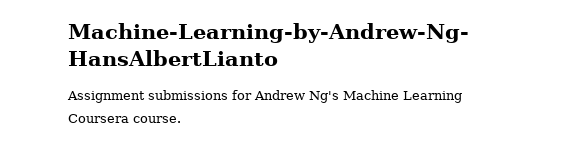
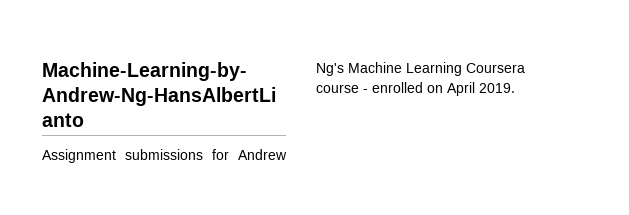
[133,116,181,123] course. -> [316,82,515,96] course - enrolled on April 2019.

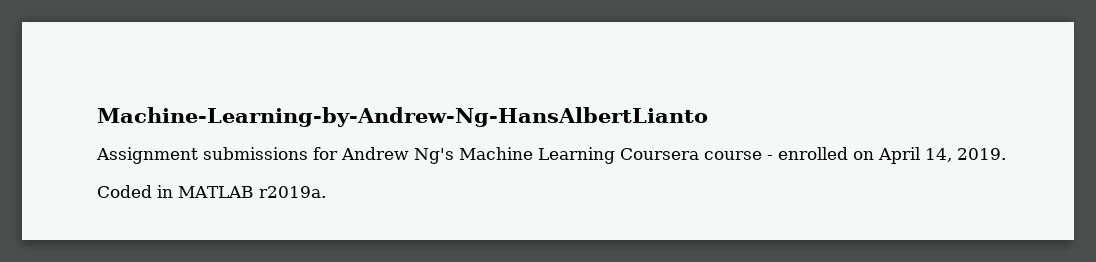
(475, 89) none -> [925,148,952,162] 14,
(515, 88) none -> [97,185,326,198] // Coded in MATLAB r2019a.

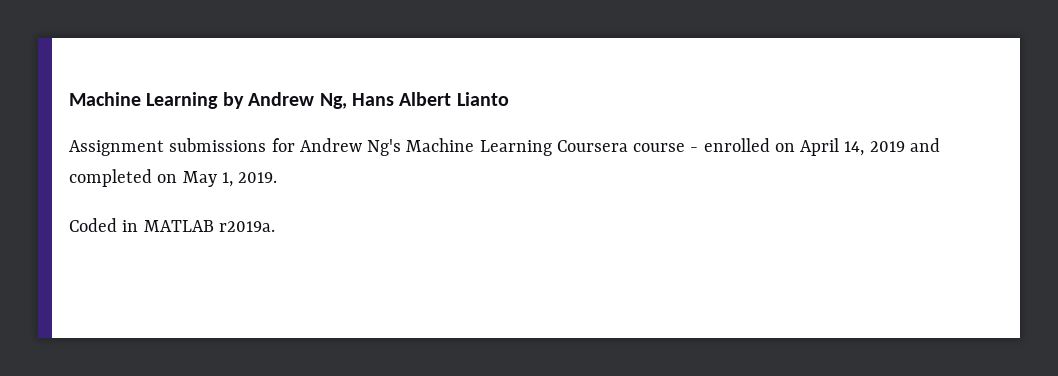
[97,107,708,127] Machine-Learning-by-Andrew-Ng-HansAlbertLianto -> [69,92,509,109] Machine Learning by Andrew Ng, Hans Albert Lianto
(952, 155) none -> [869,138,940,152] [69,169,233,187] 2019 and completed on May 1,

